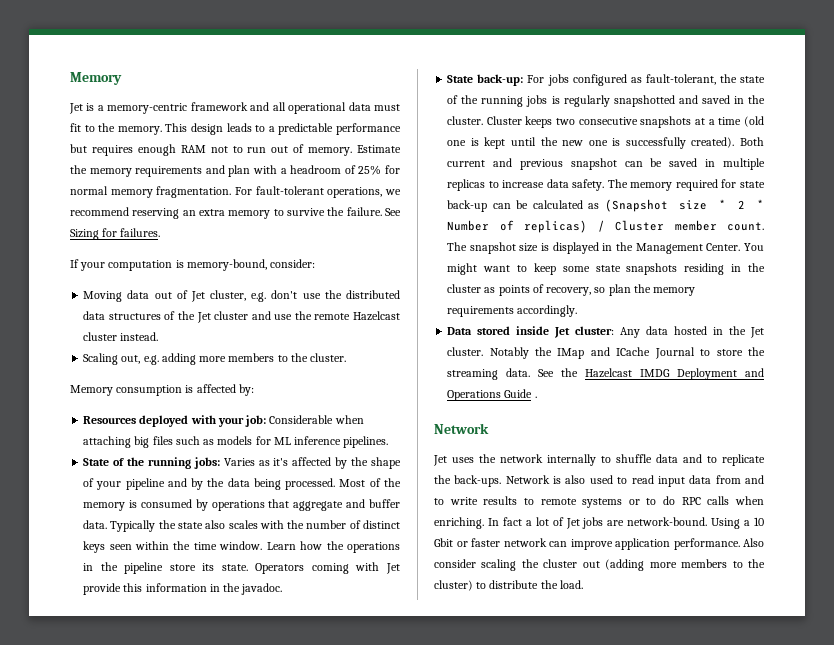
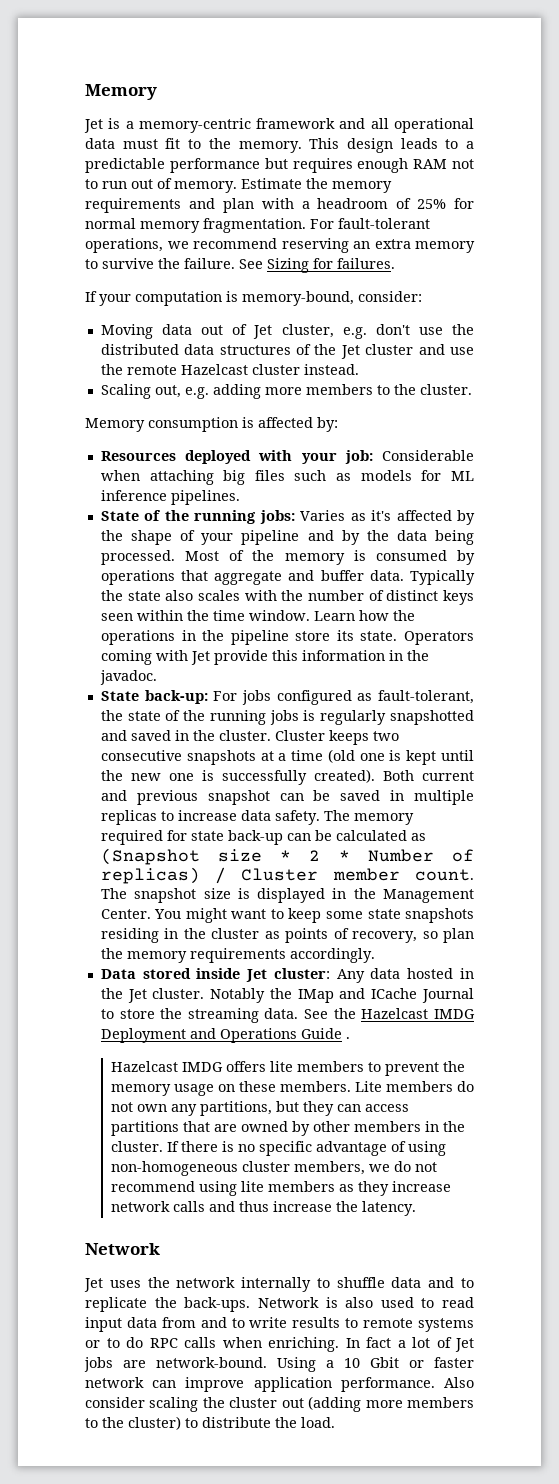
(537, 397) none -> [110,1061,465,1076] [110,1081,474,1096] [110,1101,409,1116] [110,1121,465,1136] [110,1141,446,1156] [110,1161,437,1176] [110,1181,451,1196] [110,1201,416,1216] // Hazelcast IMDG offers lite members to prevent the memory usage on these members. Lite members do not own any partitions, but they can access partitions that are owned by other members in the cluster. If there is no specific advantage of using non-homogeneous cluster members, we do not recommend using lite members as they increase network calls and thus increase the latency.

